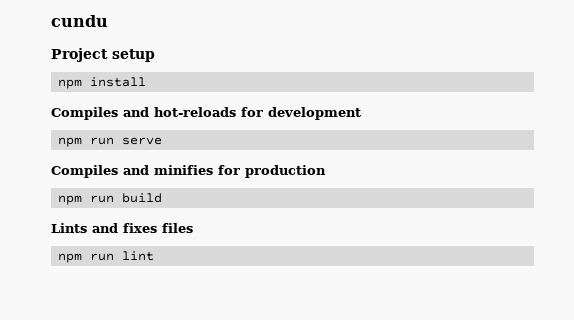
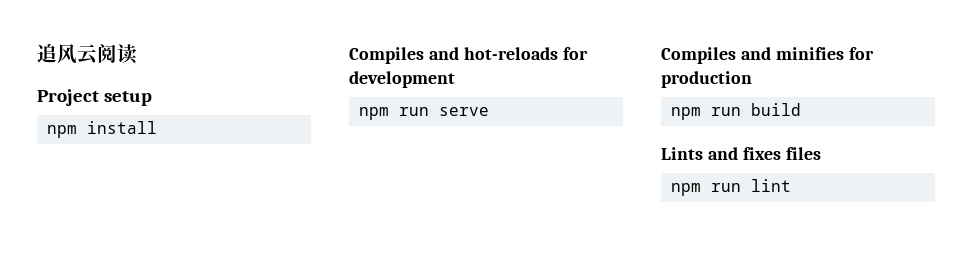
[51,15,108,27] cundu -> [37,44,138,65] 追风云阅读

